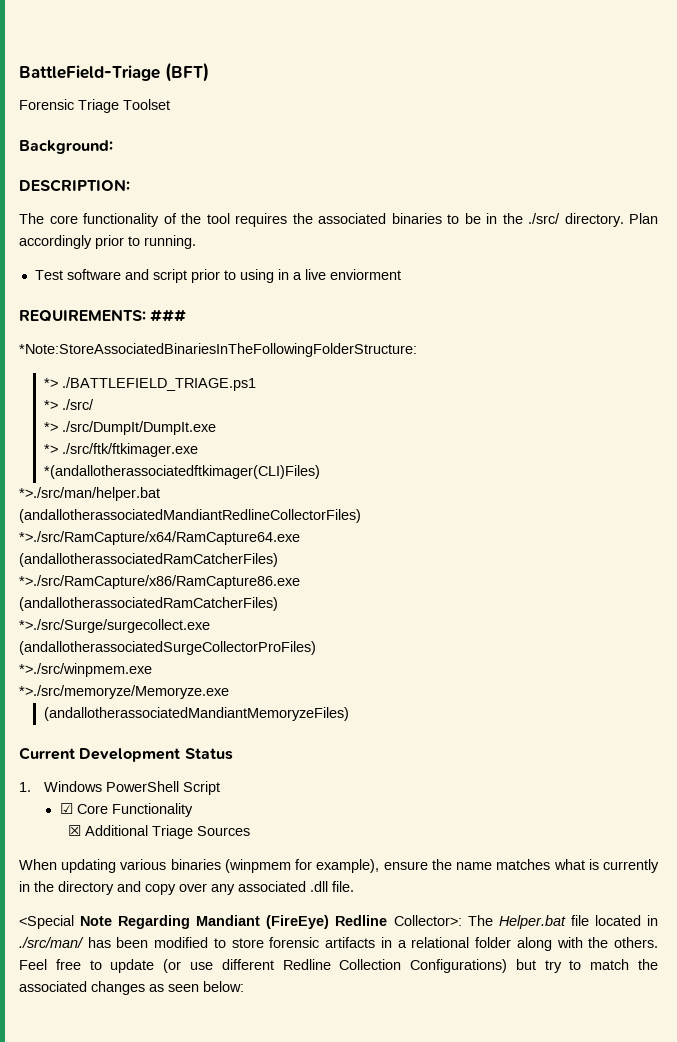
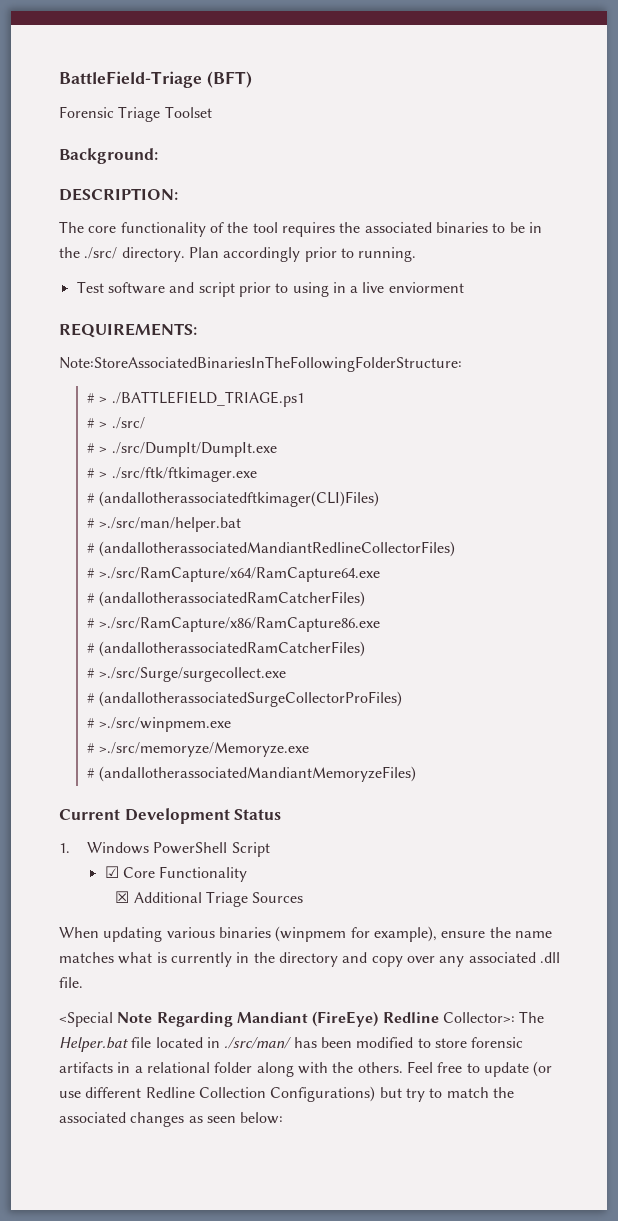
[150,309,187,322] [19,343,417,357] [43,378,58,388] ### // *Note:StoreAssociatedBinariesInTheFollowingFolderStructure: // *> -> [59,356,462,372] [87,393,108,403] // Note:StoreAssociatedBinariesInTheFollowingFolderStructure: // # >
[43,400,58,410] *> -> [87,418,108,428] # >
[43,422,58,432] *> -> [87,443,108,453] # >
[43,444,58,454] *> -> [87,468,108,478] # >
[43,465,320,479] [19,487,160,501] [19,509,361,523] [19,531,300,545] [19,553,278,567] [19,575,300,589] [19,597,278,611] [19,619,210,633] [19,641,316,655] [19,663,152,677] [19,685,229,699] *(andallotherassociatedftkimager(CLI)Files) // *>./src/man/helper.bat // (andallotherassociatedMandiantRedlineCollectorFiles) // *>./src/RamCapture/x64/RamCapture64.exe // (andallotherassociatedRamCatcherFiles) // *>./src/RamCapture/x86/RamCapture86.exe // (andallotherassociatedRamCatcherFiles) // *>./src/Surge/surgecollect.exe // (andallotherassociatedSurgeCollectorProFiles) // *>./src/winpmem.exe // *>./src/memoryze/Memoryze.exe // -> [87,491,380,507] [87,517,242,532] [87,541,456,557] [87,567,381,582] [87,591,366,607] [87,617,381,632] [87,641,366,657] [87,667,287,682] [87,691,403,707] [87,717,232,732] [87,742,310,757] [87,768,96,778] # (andallotherassociatedftkimager(CLI)Files) // # >./src/man/helper.bat // # (andallotherassociatedMandiantRedlineCollectorFiles) // # >./src/RamCapture/x64/RamCapture64.exe // # (andallotherassociatedRamCatcherFiles) // # >./src/RamCapture/x86/RamCapture86.exe // # (andallotherassociatedRamCatcherFiles) // # >./src/Surge/surgecollect.exe // # (andallotherassociatedSurgeCollectorProFiles) // # >./src/winpmem.exe // # >./src/memoryze/Memoryze.exe // #

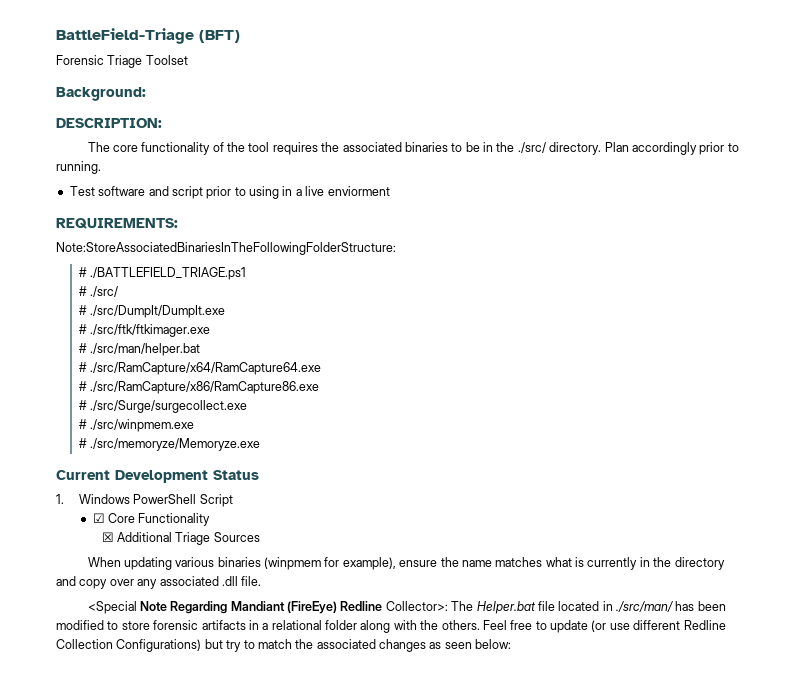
[99,396,108,403] > -> (87, 272) none
[99,421,108,428] > -> (87, 291) none
[99,446,108,453] > -> (87, 310) none
[99,471,108,478] > -> (87, 329) none
[99,491,380,507] [87,517,242,532] [87,541,456,557] [87,567,381,582] [87,591,366,607] [87,617,381,632] [87,641,366,657] [87,667,287,682] [87,691,403,707] [87,717,232,732] [87,742,310,757] [87,766,417,782] (andallotherassociatedftkimager(CLI)Files) // # >./src/man/helper.bat // # (andallotherassociatedMandiantRedlineCollectorFiles) // # >./src/RamCapture/x64/RamCapture64.exe // # (andallotherassociatedRamCatcherFiles) // # >./src/RamCapture/x86/RamCapture86.exe // # (andallotherassociatedRamCatcherFiles) // # >./src/Surge/surgecollect.exe // # (andallotherassociatedSurgeCollectorProFiles) // # >./src/winpmem.exe // # >./src/memoryze/Memoryze.exe // # (andallotherassociatedMandiantMemoryzeFiles) -> [90,343,201,356] [78,362,322,375] [78,381,320,394] [78,400,248,413] [78,419,195,432] [78,438,261,451] ./src/man/helper.bat // # ./src/RamCapture/x64/RamCapture64.exe // # ./src/RamCapture/x86/RamCapture86.exe // # ./src/Surge/surgecollect.exe // # ./src/winpmem.exe // # ./src/memoryze/Memoryze.exe

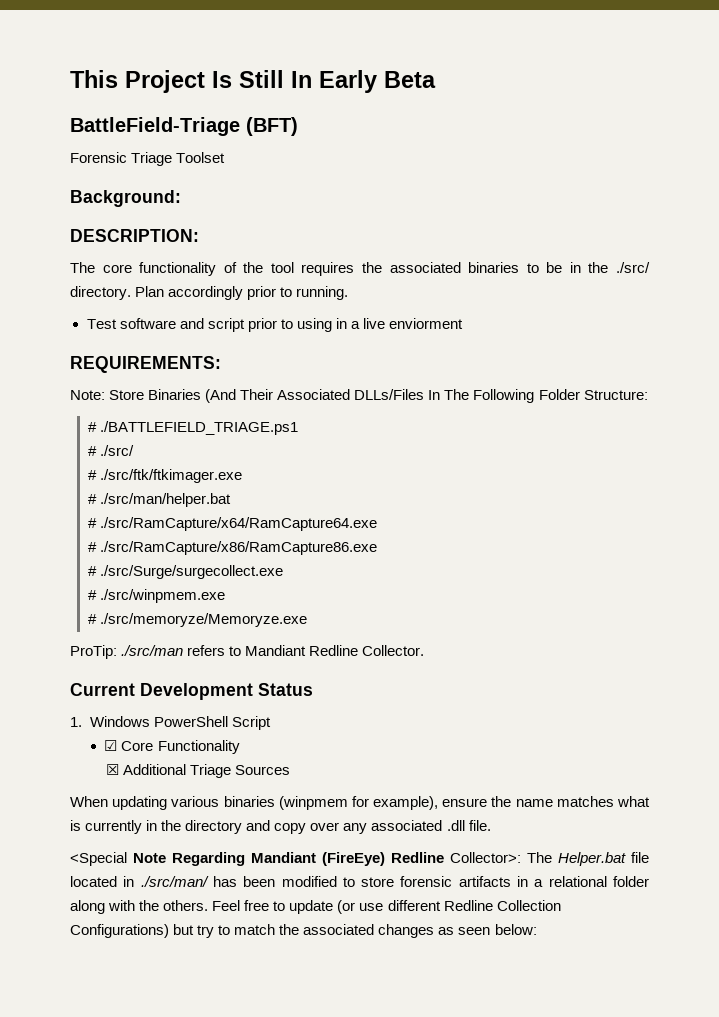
(56, 36) none -> [70,70,436,93] This Project Is Still In Early Beta //
[56,242,396,255] Note:StoreAssociatedBinariesInTheFollowingFolderStructure: -> [70,389,648,403] Note: Store Binaries (And Their Associated DLLs/Files In The Following Folder Structure:
[78,305,226,318] // # ./src/DumpIt/DumpIt.exe -> (134, 450) none
(261, 444) none -> [70,645,425,659] // ProTip: ./src/man refers to Mandiant Redline Collector.

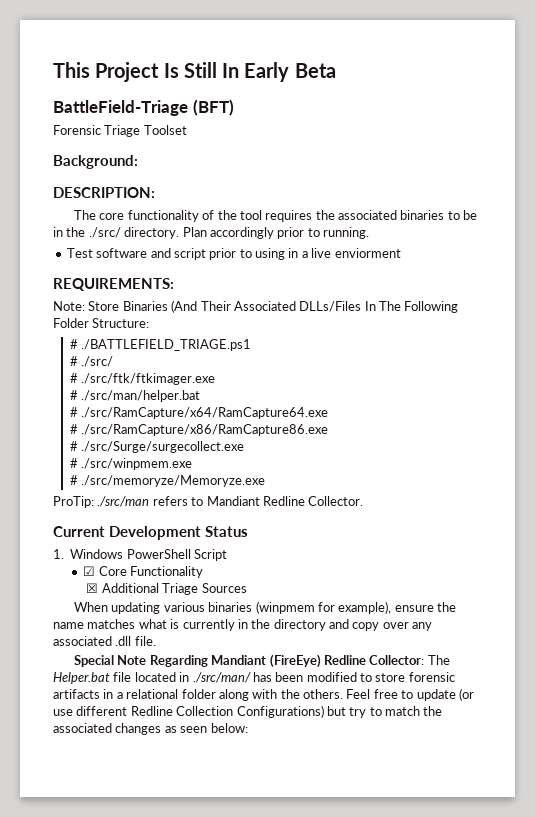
[70,852,127,866] <Special -> [74,655,115,667] Special
[450,852,521,863] Collector>: -> [369,655,425,665] Collector:

